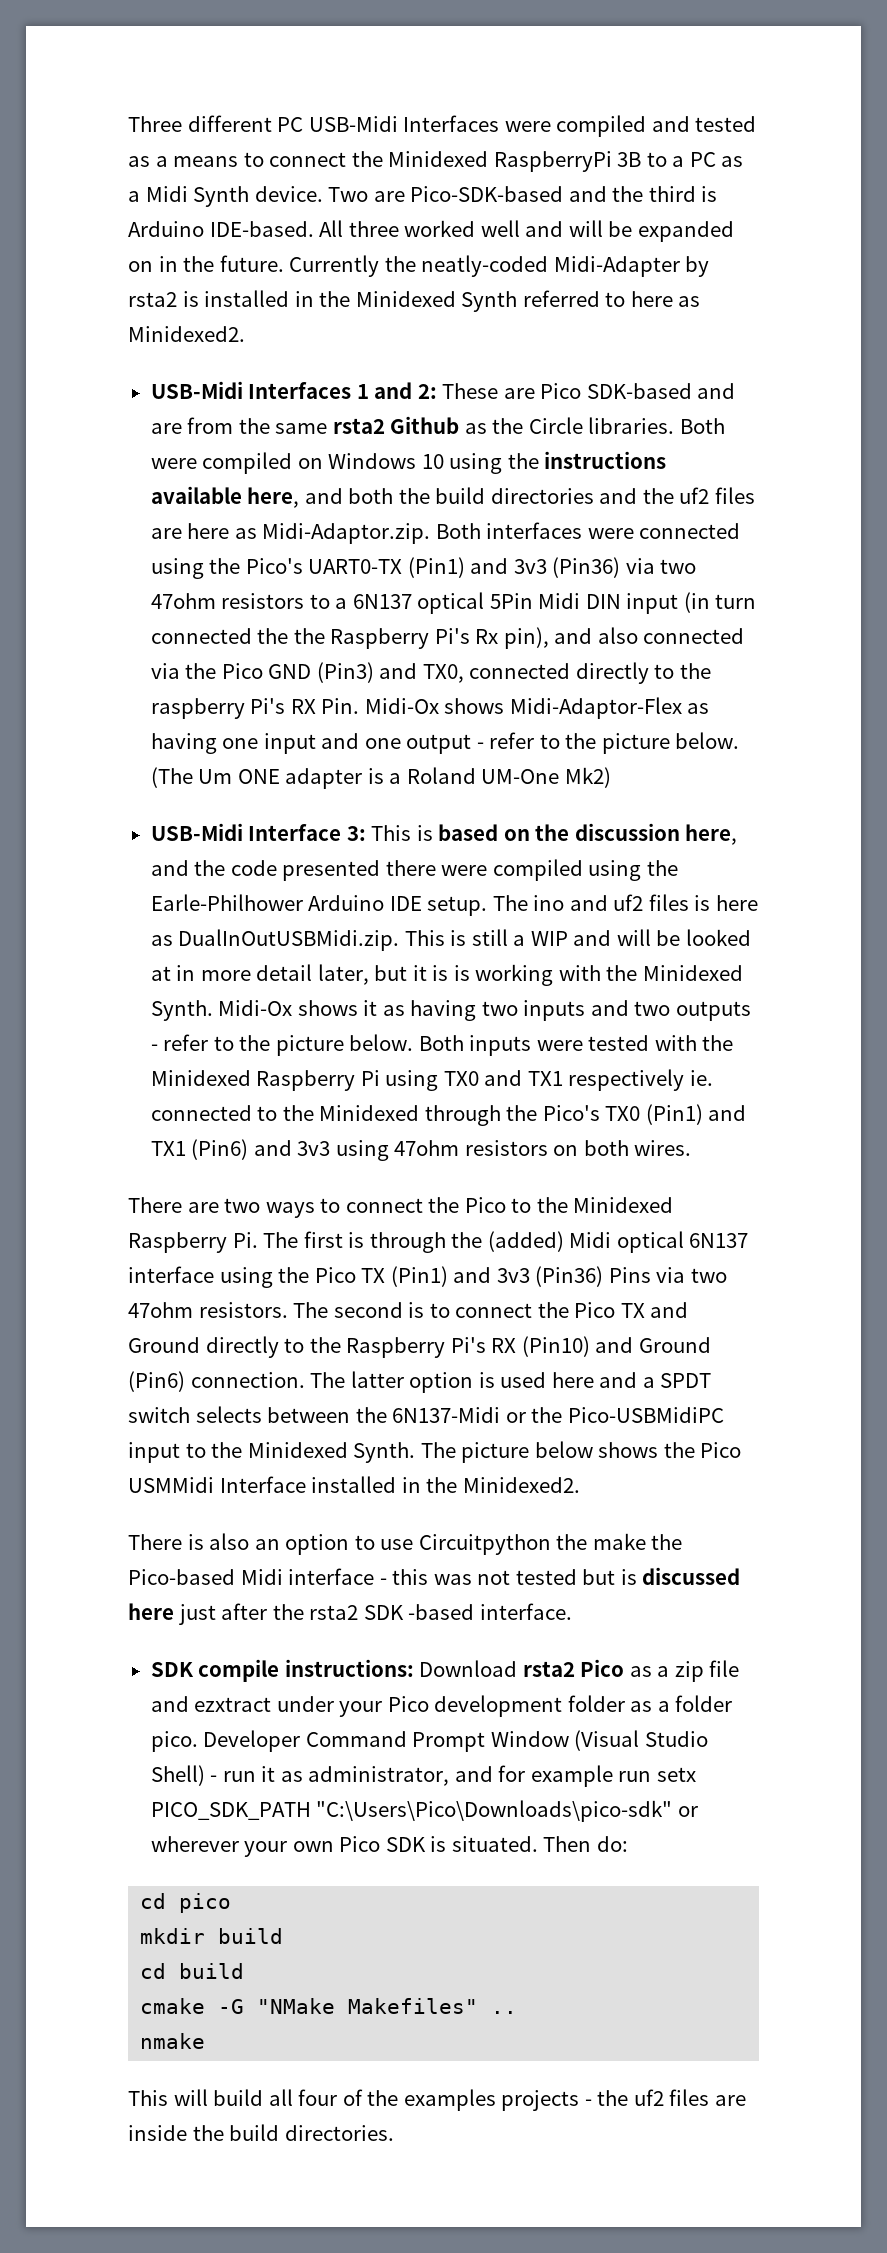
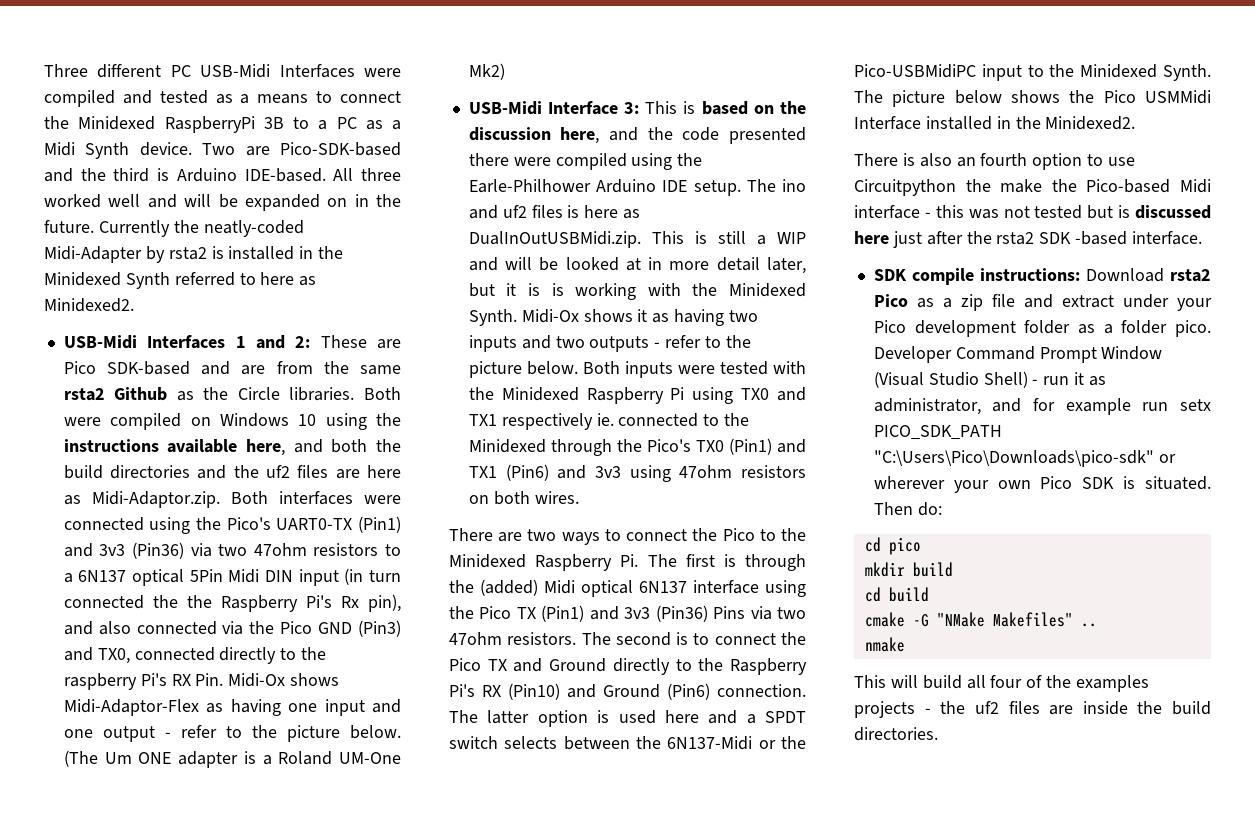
(280, 1544) none -> [980,153,1028,166] fourth
[194,1697,272,1712] ezxtract -> [1061,295,1114,308] extract

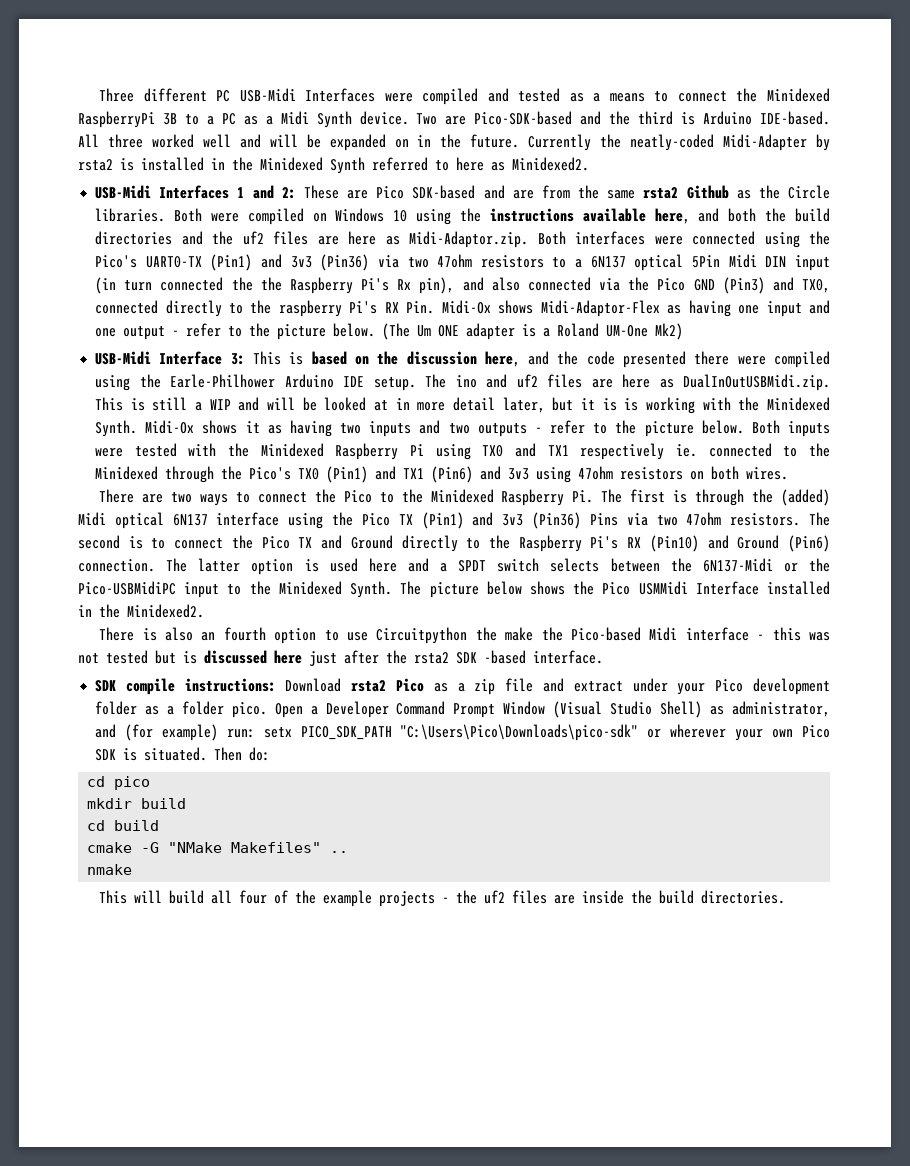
[567,205,580,218] is -> [591,379,613,388] are
(1211, 328) none -> [274,703,318,718] Open a
[1032,372,1106,386] [873,398,1169,415] - run it as administrator, and for example run -> [710,701,830,717] [95,724,255,741] as administrator, and (for example) run:
[1076,675,1150,692] examples -> [323,890,373,907] example

